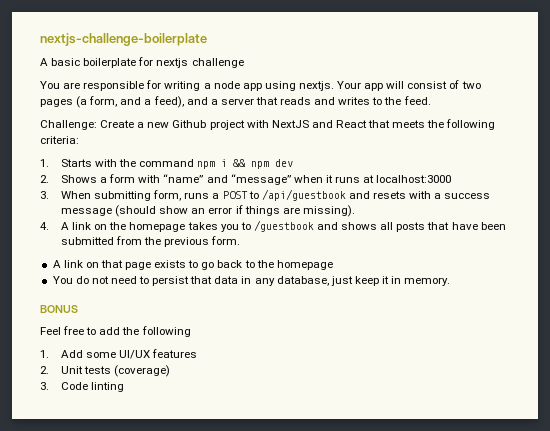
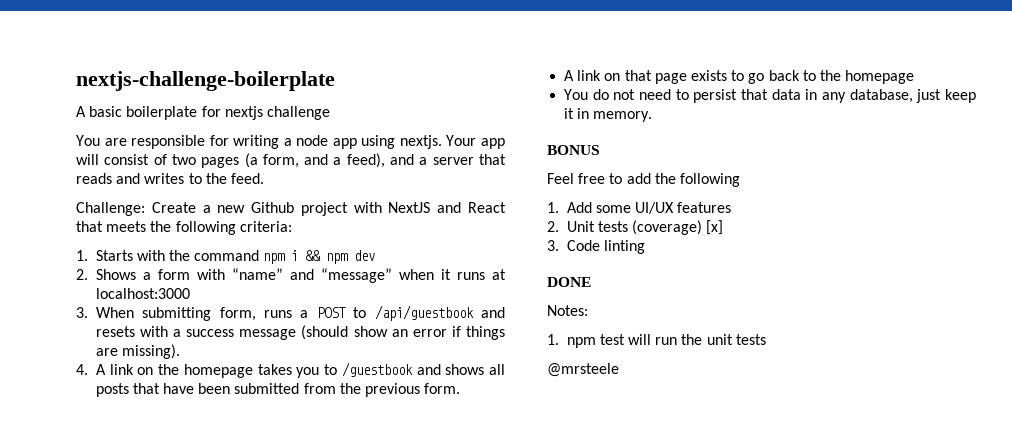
(171, 371) none -> [706,220,724,235] [x]
(125, 387) none -> [547,277,591,287] [547,305,588,316] [547,334,766,348] [547,363,619,377] // DONE // Notes: // 1. npm test will run the unit tests // @mrsteele

